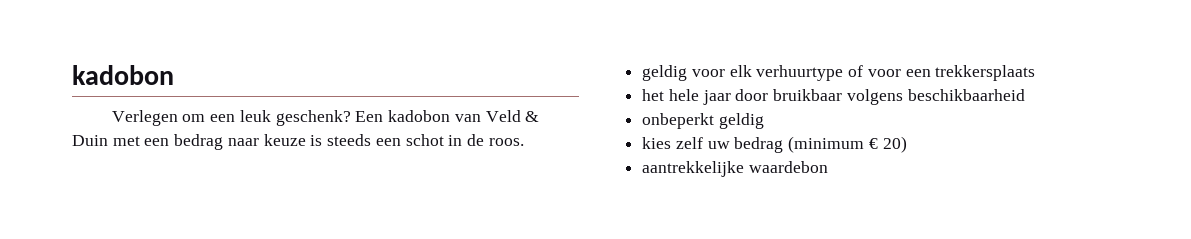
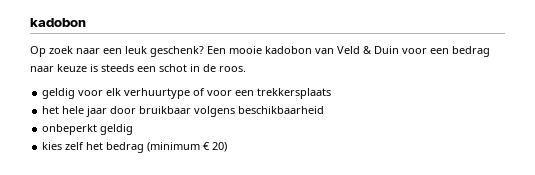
[111,110,206,126] Verlegen om -> [30,46,100,57] Op zoek naar
(384, 116) none -> [229,46,262,54] mooie
[112,136,140,146] met -> [402,48,427,54] voor
[707,141,730,149] uw -> [86,142,104,150] het
[642,161,828,177] // aantrekkelijke waardebon -> (228, 147) none

